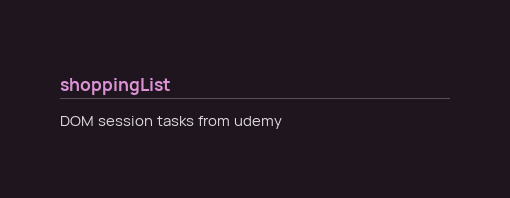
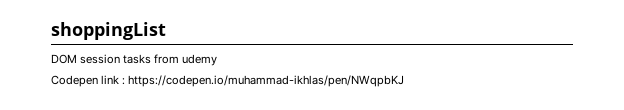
(283, 122) none -> [51,75,405,87] // Codepen link : https://codepen.io/muhammad-ikhlas/pen/NWqpbKJ

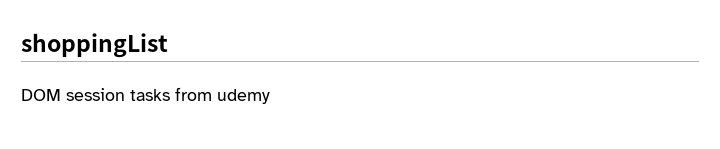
[51,75,405,87] // Codepen link : https://codepen.io/muhammad-ikhlas/pen/NWqpbKJ -> (270, 96) none

